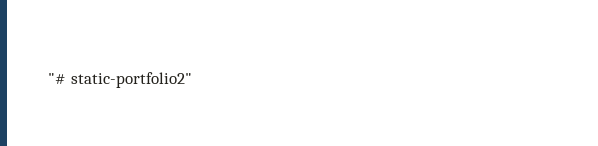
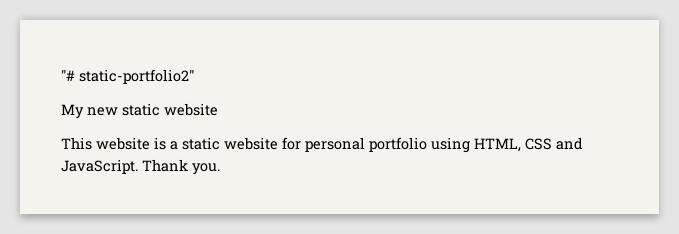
(192, 80) none -> [61,103,218,119] [61,137,583,153] [61,159,220,175] // My new static website // This website is a static website for personal portfolio using HTML, CSS and JavaScript. Thank you.

